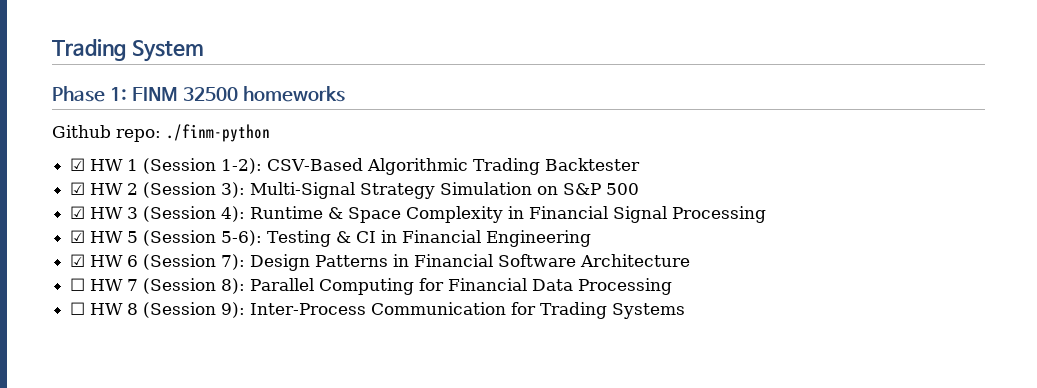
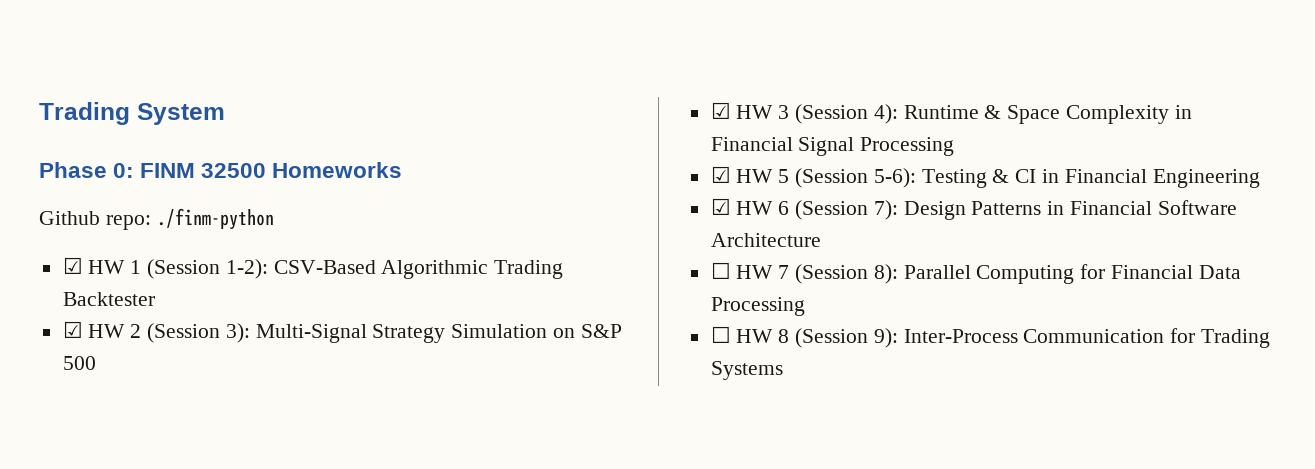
[109,87,127,101] 1: -> [113,163,135,178] 0:
[242,86,345,102] homeworks -> [272,162,403,178] Homeworks

